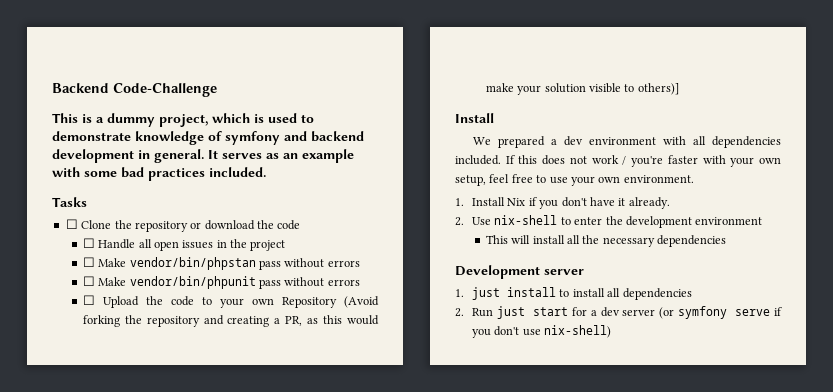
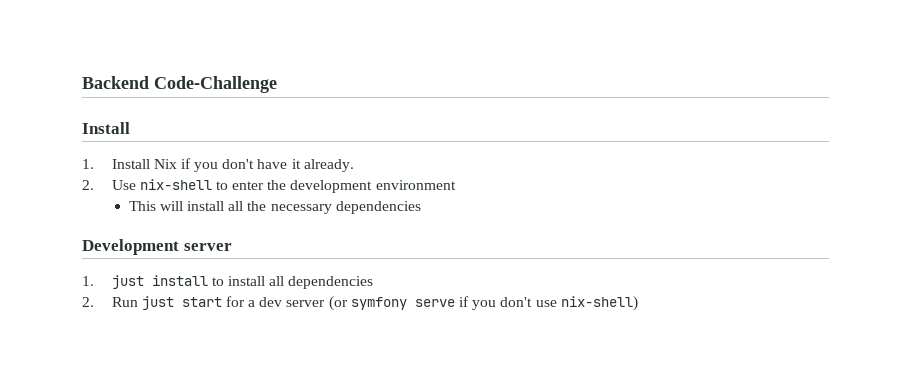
[52,113,314,127] [52,131,364,145] [52,149,354,163] [52,167,266,181] [52,197,87,207] [65,219,301,232] [82,238,286,251] [82,257,360,270] [82,276,360,289] [82,295,379,308] [82,315,379,327] [485,83,679,95] [455,113,494,123] [472,136,781,148] [455,155,781,167] [455,174,694,186] This is a dummy project, which is used to demonstrate knowledge of symfony and backend development in general. It serves as an example with some bad practices included. // Tasks // ☐ Clone the repository or download the code // ☐ Handle all open issues in the project // ☐ Make vendor/bin/phpstan pass without errors // ☐ Make vendor/bin/phpunit pass without errors // ☐ Upload the code to your own Repository (Avoid forking the repository and creating a PR, as this would make your solution visible to others)] // Install // We prepared a dev environment with all dependencies included. If this does not work / you're faster with your own setup, feel free to use your own environment. -> [82,122,130,134] Install

